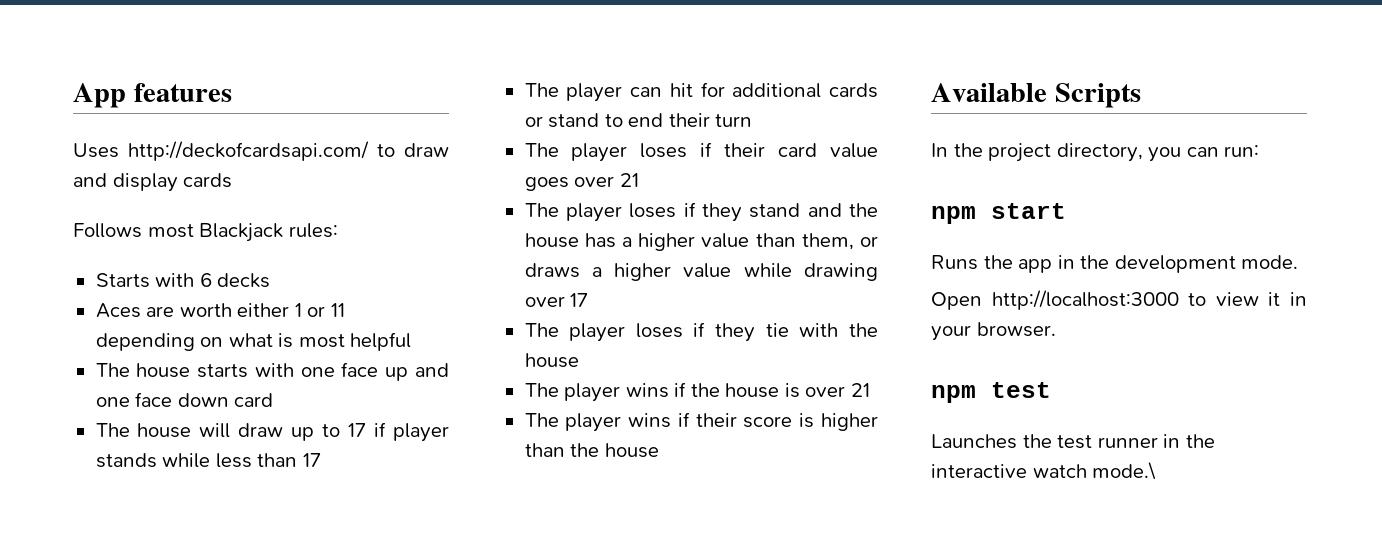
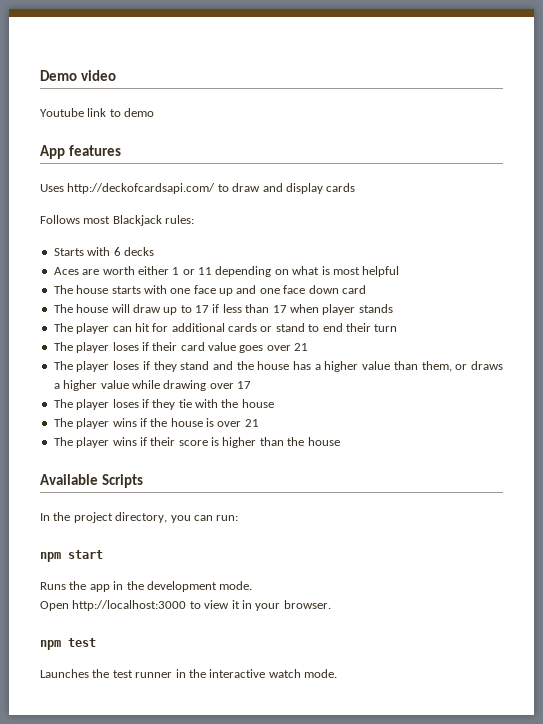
(73, 95) none -> [40,70,116,81] [40,108,155,117] Demo video // Youtube link to demo //
[393,423,449,442] [95,453,211,468] player stands while -> (220, 308) none
(321, 460) none -> [289,304,393,315] when player stands
[1092,462,1157,480] mode.\ -> [304,669,337,678] mode.

